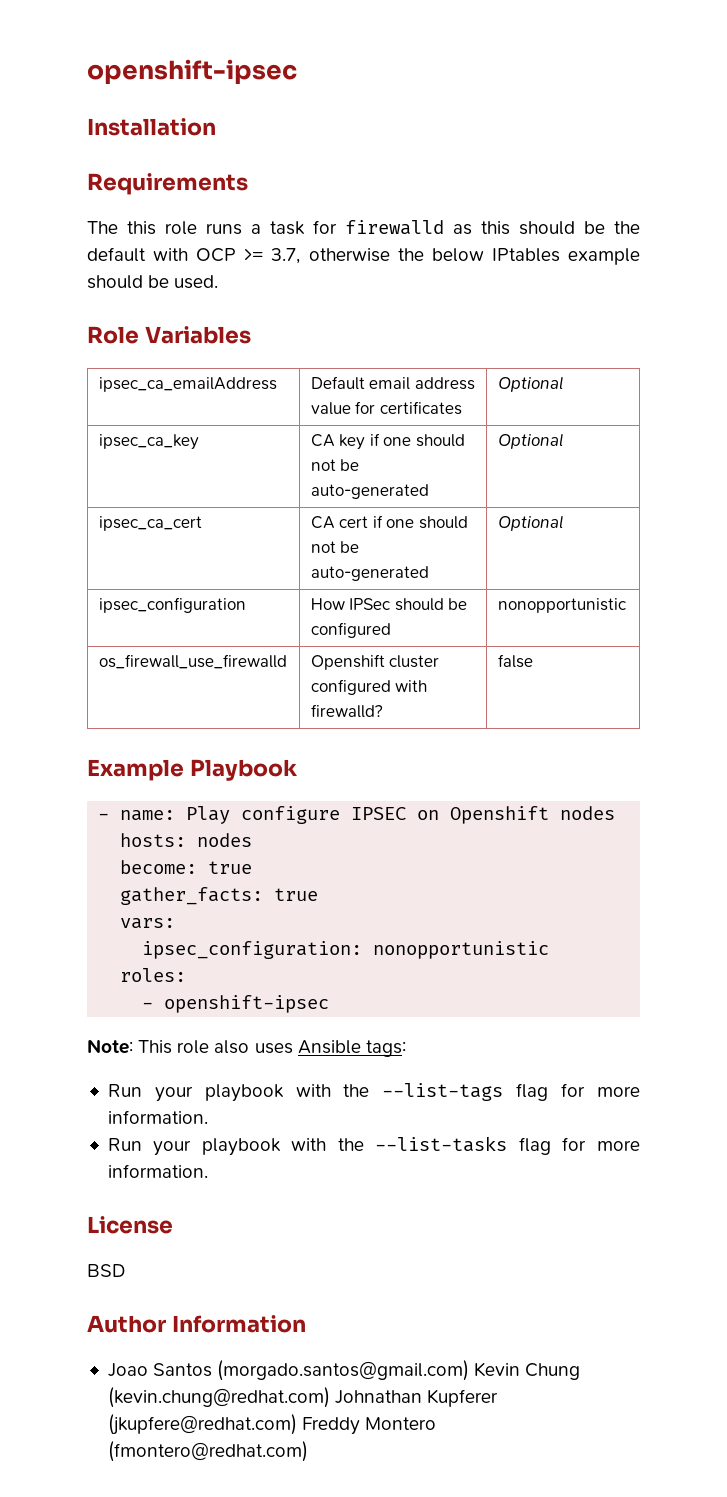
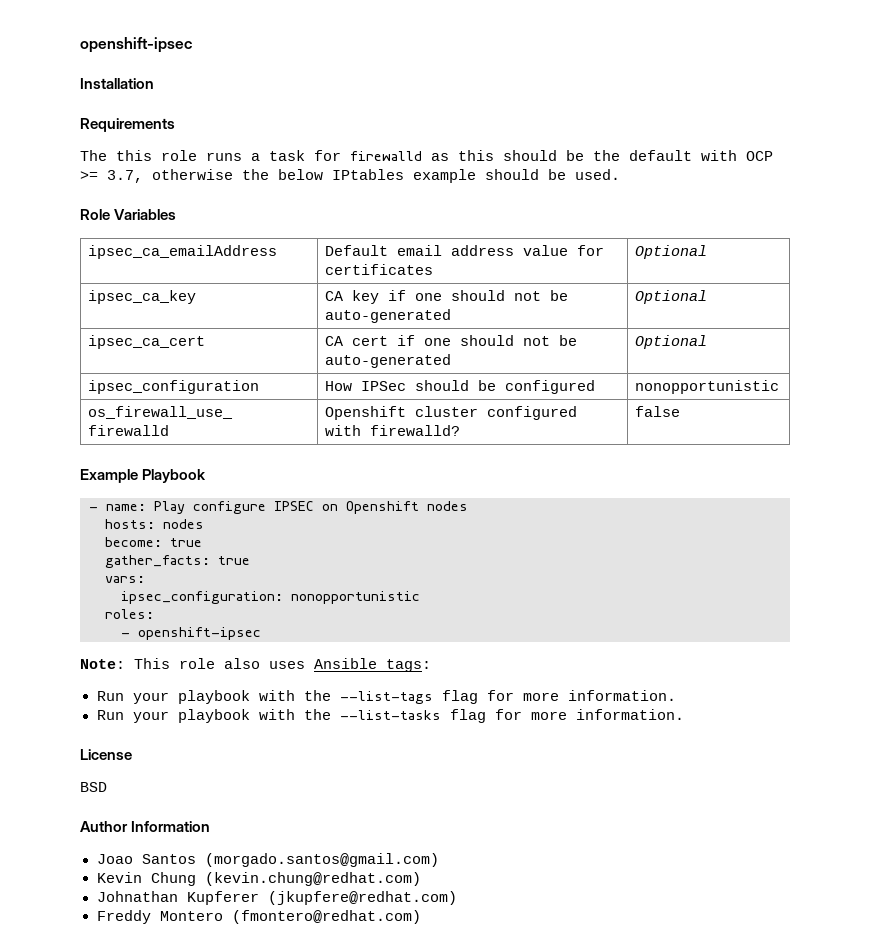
(470, 1370) none -> (439, 860) //
(330, 1397) none -> (421, 879) //
(297, 1424) none -> (457, 898) //

